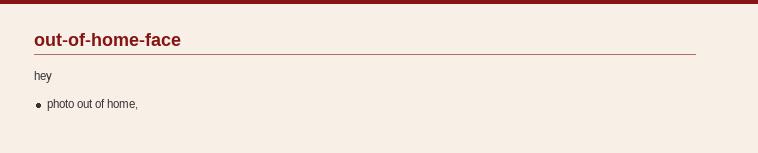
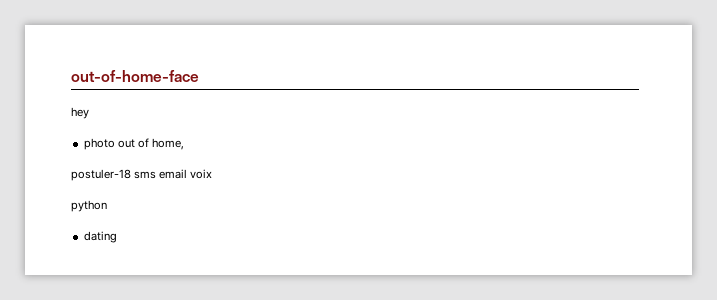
(138, 104) none -> [71,169,213,181] [71,200,107,212] [83,231,117,243] // postuler-18 sms email voix // python // dating

